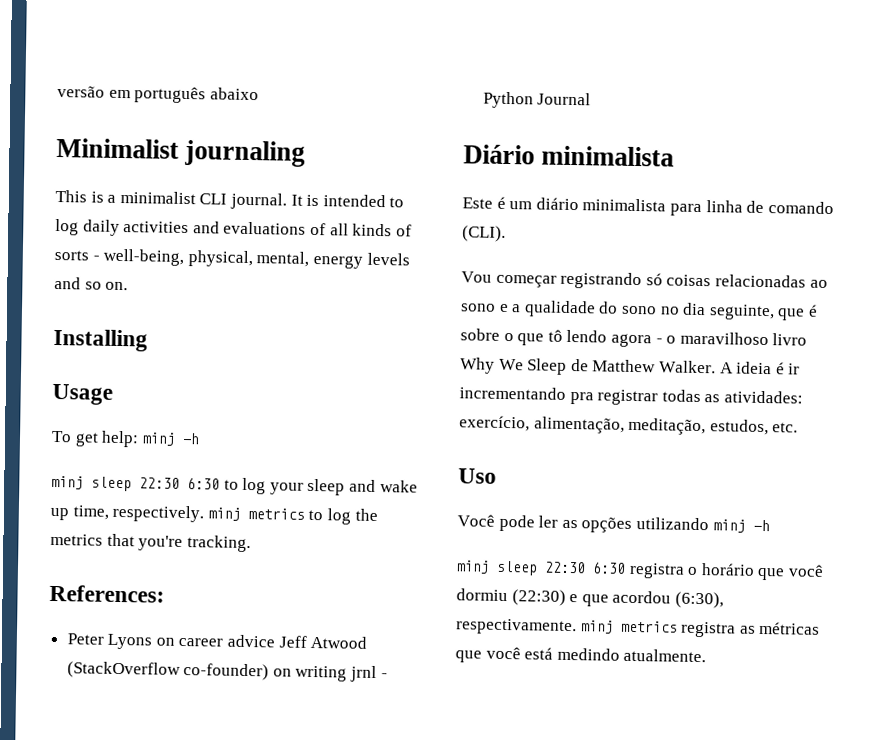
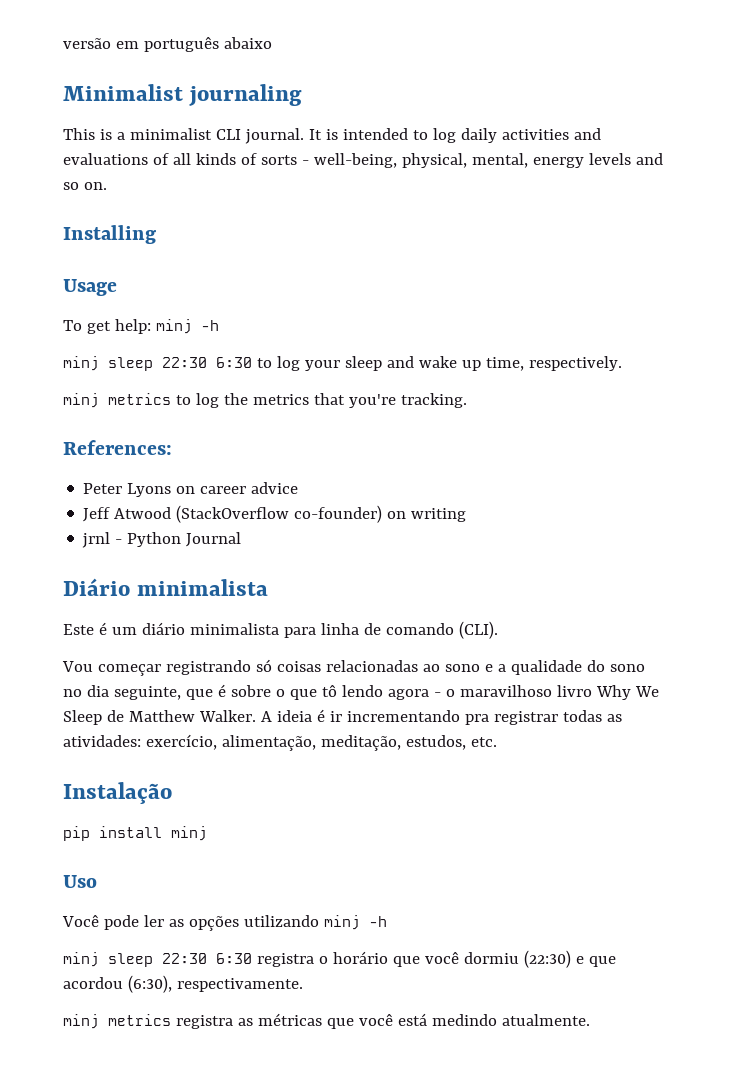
(205, 513) none -> (622, 363) //
(276, 641) none -> (299, 488) //
(348, 673) none -> (467, 515) //
(799, 427) none -> [63,782,172,804] [63,826,207,841] // Instalação // pip install minj
(577, 627) none -> (303, 985) //

